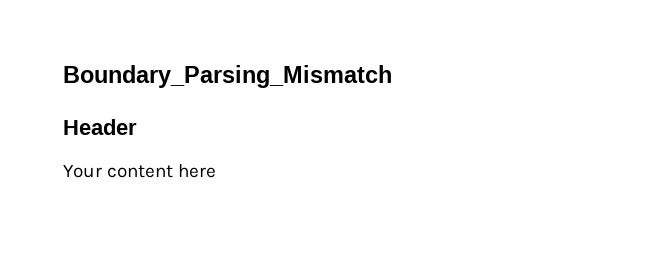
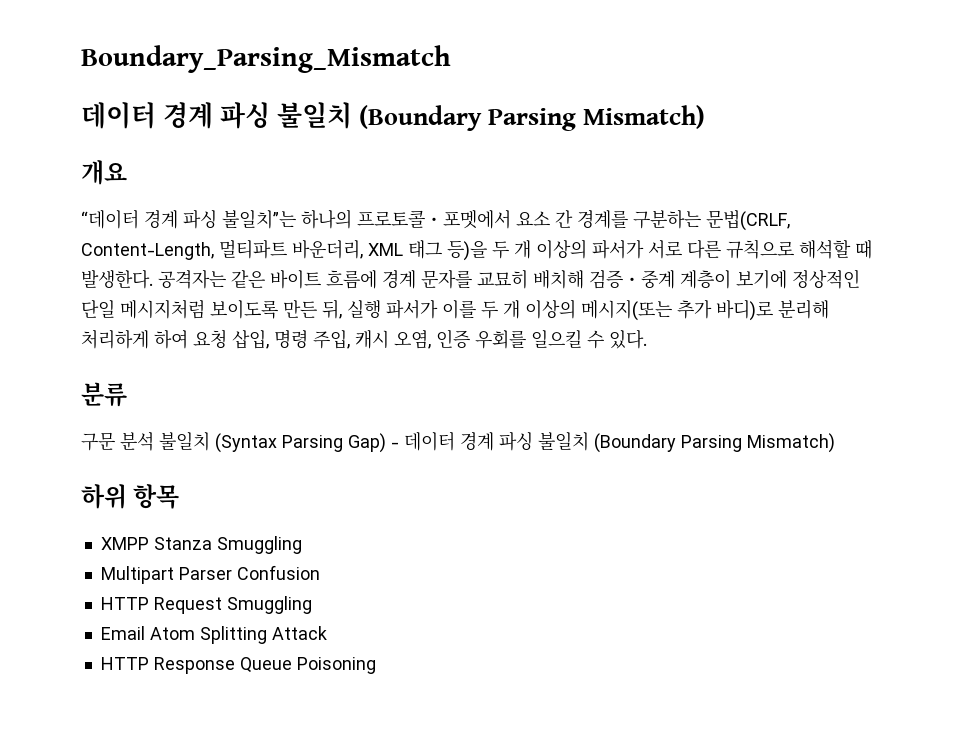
[63,119,137,135] [63,164,217,178] Header // Your content here -> [81,102,706,131] [81,160,127,185] [81,209,790,231] [81,239,872,261] [81,269,860,289] [81,299,829,321] [81,329,647,349] [81,382,127,407] [81,431,835,453] [81,484,180,509] [100,536,302,554] [100,565,320,584] [100,596,312,614] [100,626,327,644] [100,657,376,674] 데이터 경계 파싱 불일치 (Boundary Parsing Mismatch) // 개요 // “데이터 경계 파싱 불일치”는 하나의 프로토콜・포멧에서 요소 간 경계를 구분하는 문법(CRLF, Content-Length, 멀티파트 바운더리, XML 태그 등)을 두 개 이상의 파서가 서로 다른 규칙으로 해석할 때 발생한다. 공격자는 같은 바이트 흐름에 경계 문자를 교묘히 배치해 검증・중계 계층이 보기에 정상적인 단일 메시지처럼 보이도록 만든 뒤, 실행 파서가 이를 두 개 이상의 메시지(또는 추가 바디)로 분리해 처리하게 하여 요청 삽입, 명령 주입, 캐시 오염, 인증 우회를 일으킬 수 있다. // 분류 // 구문 분석 불일치 (Syntax Parsing Gap) - 데이터 경계 파싱 불일치 (Boundary Parsing Mismatch) // 하위 항목 // XMPP Stanza Smuggling // Multipart Parser Confusion // HTTP Request Smuggling // Email Atom Splitting Attack // HTTP Response Queue Poisoning

